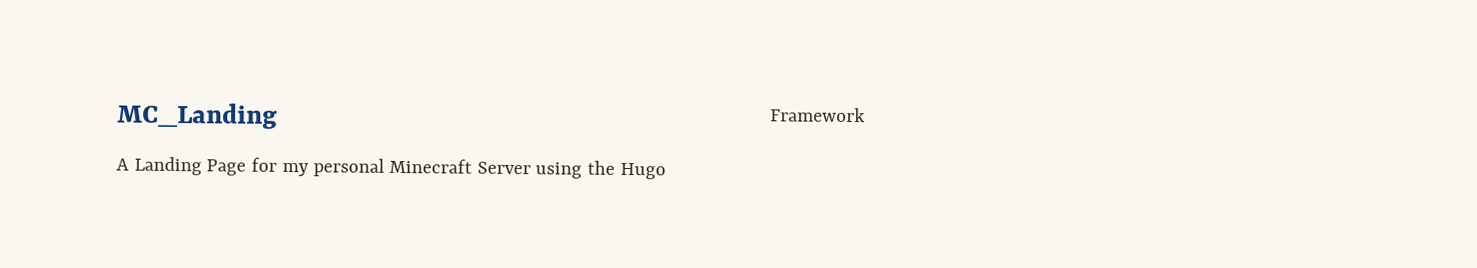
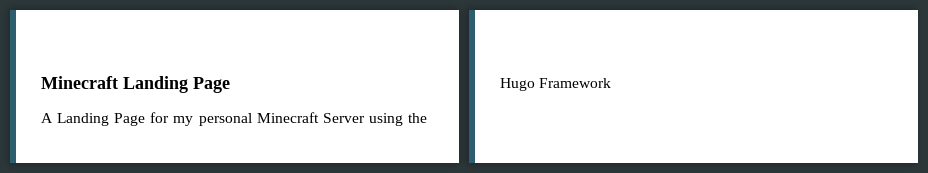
[117,102,278,129] MC_Landing -> [41,76,230,93] Minecraft Landing Page

